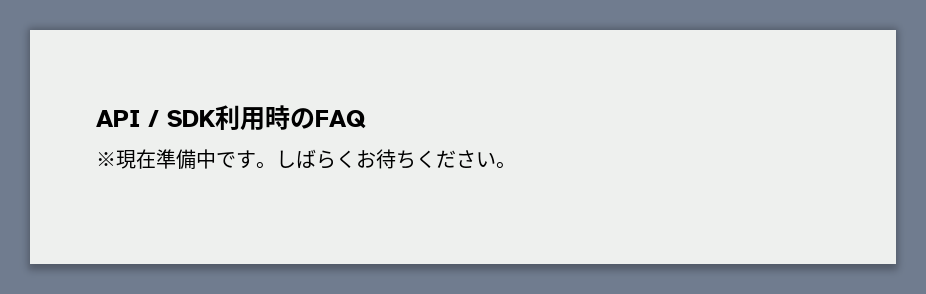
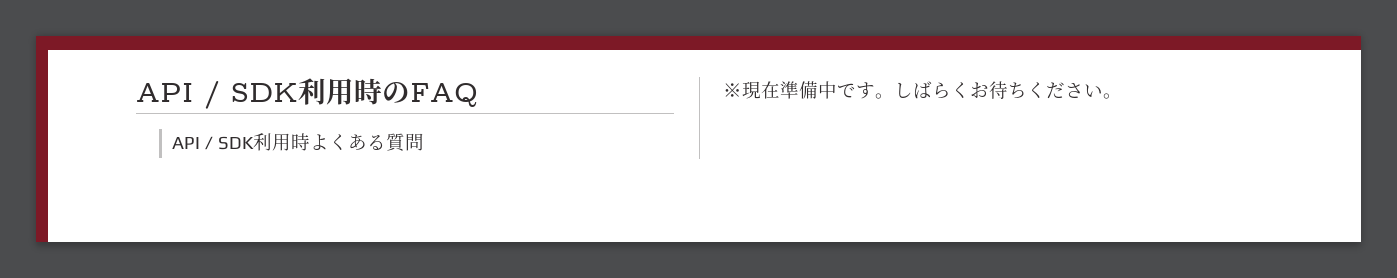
(366, 119) none -> [172,133,425,152] // API / SDK利用時よくある質問

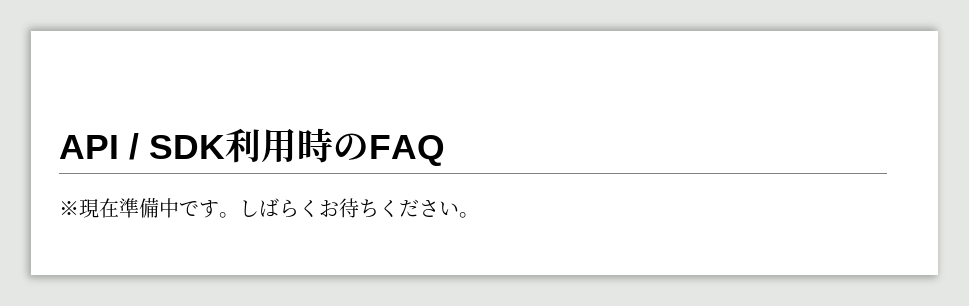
[172,133,425,152] // API / SDK利用時よくある質問 -> (445, 150) none

